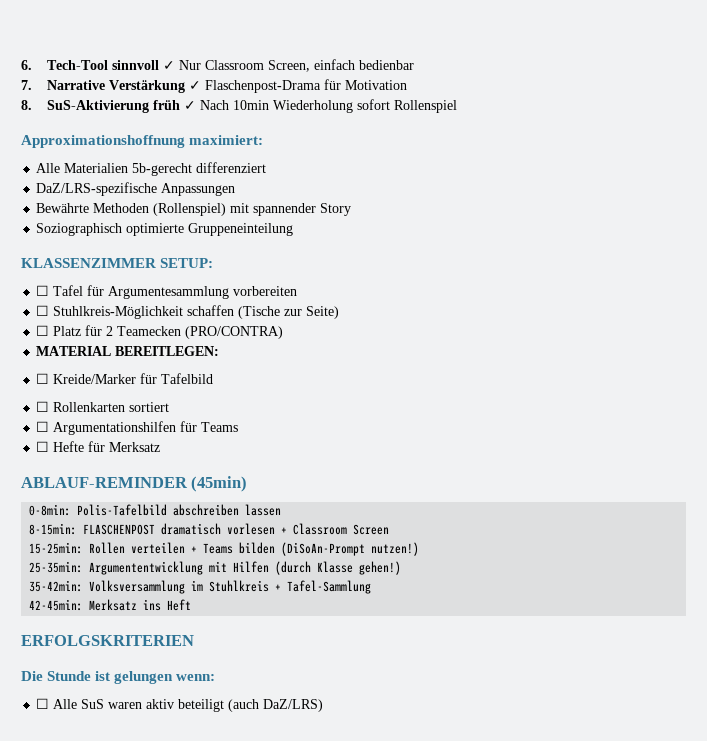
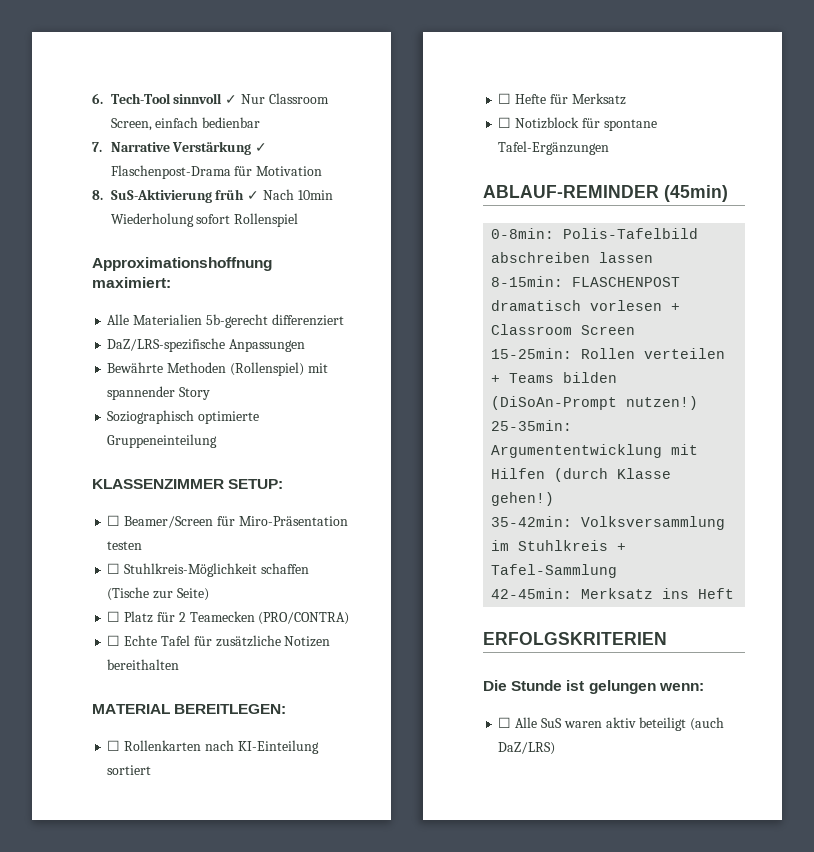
[53,285,298,299] Tafel für Argumentesammlung vorbereiten -> [124,516,348,528] [107,541,143,550] Beamer/Screen für Miro-Präsentation testen
[36,346,220,356] [36,373,214,384] MATERIAL BEREITLEGEN: // ☐ Kreide/Marker für Tafelbild -> [107,635,331,647] [107,659,180,670] [92,704,287,714] ☐ Echte Tafel für zusätzliche Notizen bereithalten // MATERIAL BEREITLEGEN:
(126, 407) none -> [204,740,319,754] nach KI-Einteilung
[36,421,239,435] // ☐ Argumentationshilfen für Teams -> (152, 770) none
(161, 447) none -> [498,117,657,131] [498,141,610,155] // ☐ Notizblock für spontane Tafel-Ergänzungen

